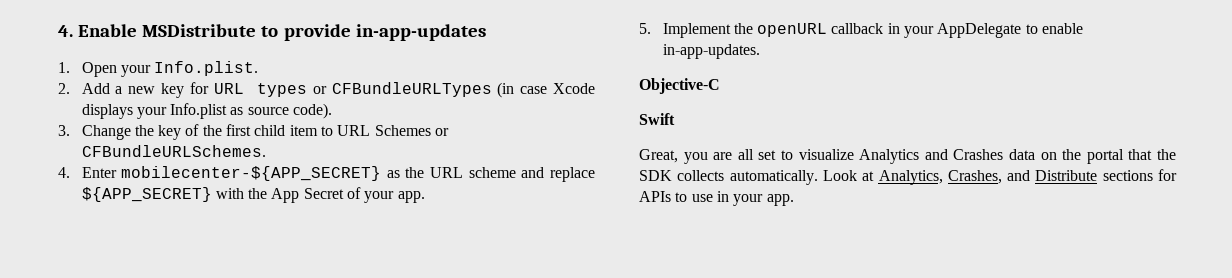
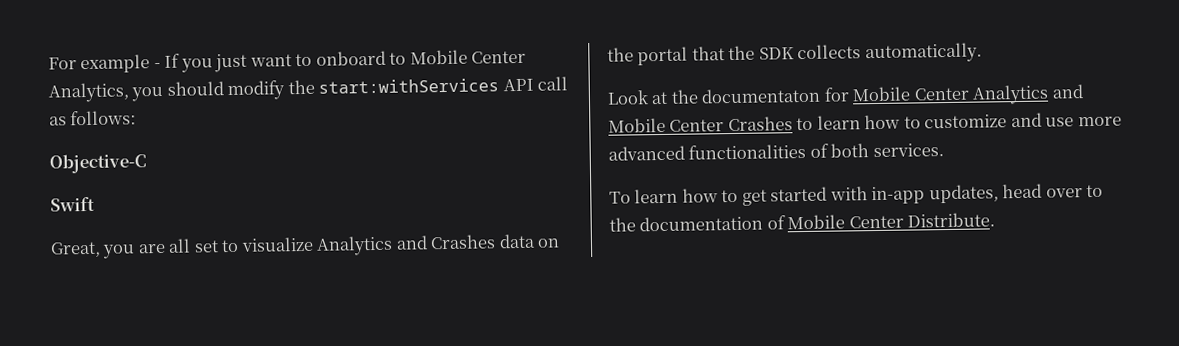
[58,24,486,41] [58,61,259,77] [58,82,595,98] [81,103,333,119] [58,124,450,140] [81,145,266,157] [58,166,596,182] [81,187,425,203] [639,23,1084,38] [662,44,760,59] 4. Enable MSDistribute to provide in-app-updates // 1. Open your Info.plist. // 2. Add a new key for URL types or CFBundleURLTypes (in case Xcode displays your Info.plist as source code). // 3. Change the key of the first child item to URL Schemes or CFBundleURLSchemes. // 4. Enter mobilecenter-${APP_SECRET} as the URL scheme and replace ${APP_SECRET} with the App Secret of your app. // 5. Implement the openURL callback in your AppDelegate to enable in-app-updates. -> [48,49,527,74] [48,76,569,103] [49,110,137,126] For example - If you just want to onboard to Mobile Center Analytics, you should modify the start:withServices API call as follows:
(818, 177) none -> (982, 53) //
[878,169,1177,185] [639,191,794,206] Analytics, Crashes, and Distribute sections for APIs to use in your app. -> [670,84,1084,105] [608,112,1122,133] [608,143,944,161] [609,183,1104,206] [609,212,996,232] the documentaton for Mobile Center Analytics and Mobile Center Crashes to learn how to customize and use more advanced functionalities of both services. // To learn how to get started with in-app updates, head over to the documentation of Mobile Center Distribute.

